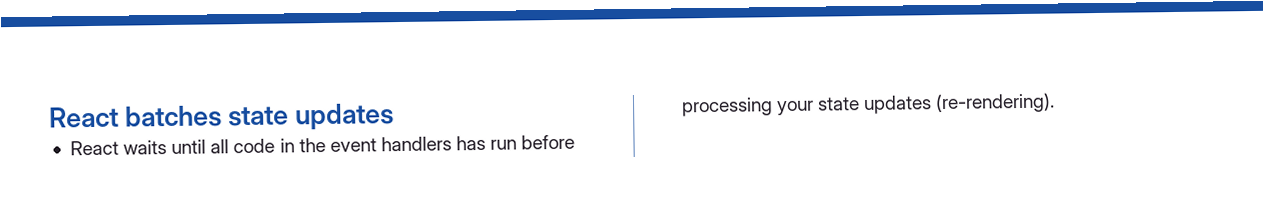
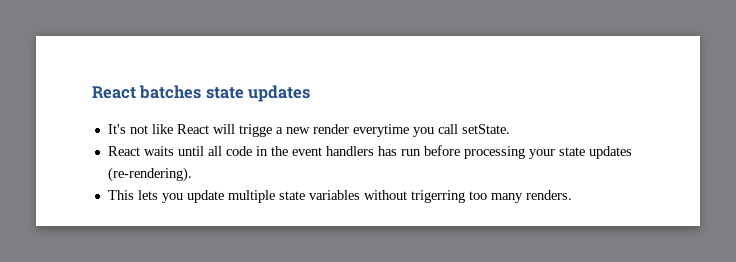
(395, 117) none -> [107,124,510,137] // It's not like React will trigge a new render everytime you call setState.
(1056, 103) none -> [107,190,572,203] // This lets you update multiple state variables without trigerring too many renders.

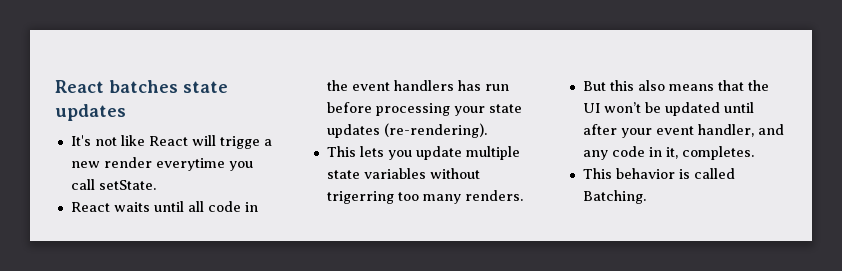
(572, 195) none -> [582,80,769,91] [582,102,754,116] [582,124,784,138] [582,146,754,160] [582,168,735,179] [582,190,646,204] // But this also means that the UI won’t be updated until after your event handler, and any code in it, completes. // This behavior is called Batching.

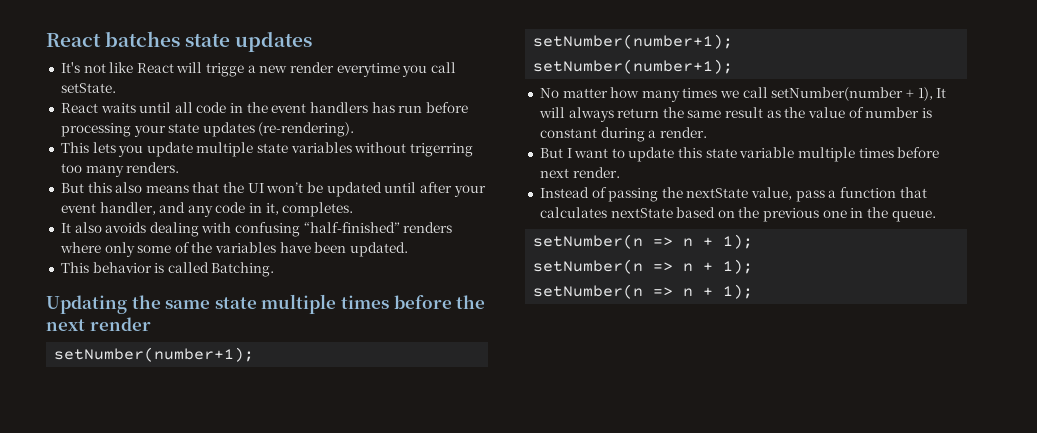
(754, 153) none -> [60,222,453,237] [59,242,409,257] // It also avoids dealing with confusing “half-finished” renders where only some of the variables have been updated.
(646, 197) none -> [46,294,486,314] [46,317,151,331] [54,347,255,362] [533,34,734,49] [533,59,734,74] [539,87,947,102] [538,107,932,122] [539,127,707,142] [539,147,940,162] [539,167,620,178] [539,187,927,202] [539,207,936,222] [533,234,754,249] [533,259,754,274] [533,284,754,299] // Updating the same state multiple times before the next render // setNumber(number+1); // setNumber(number+1); // setNumber(number+1); // No matter how many times we call setNumber(number + 1), It will always return the same result as the value of number is constant during a render. // But I want to update this state variable multiple times before next render. // Instead of passing the nextState value, pass a function that calculates nextState based on the previous one in the queue. // setNumber(n => n + 1); // setNumber(n => n + 1); // setNumber(n => n + 1);

